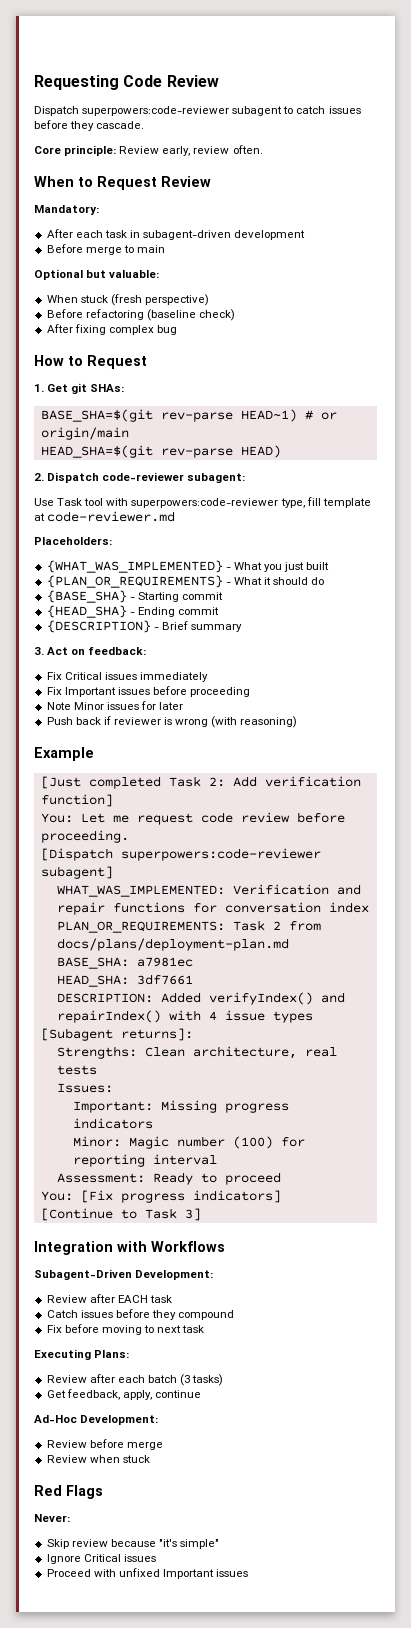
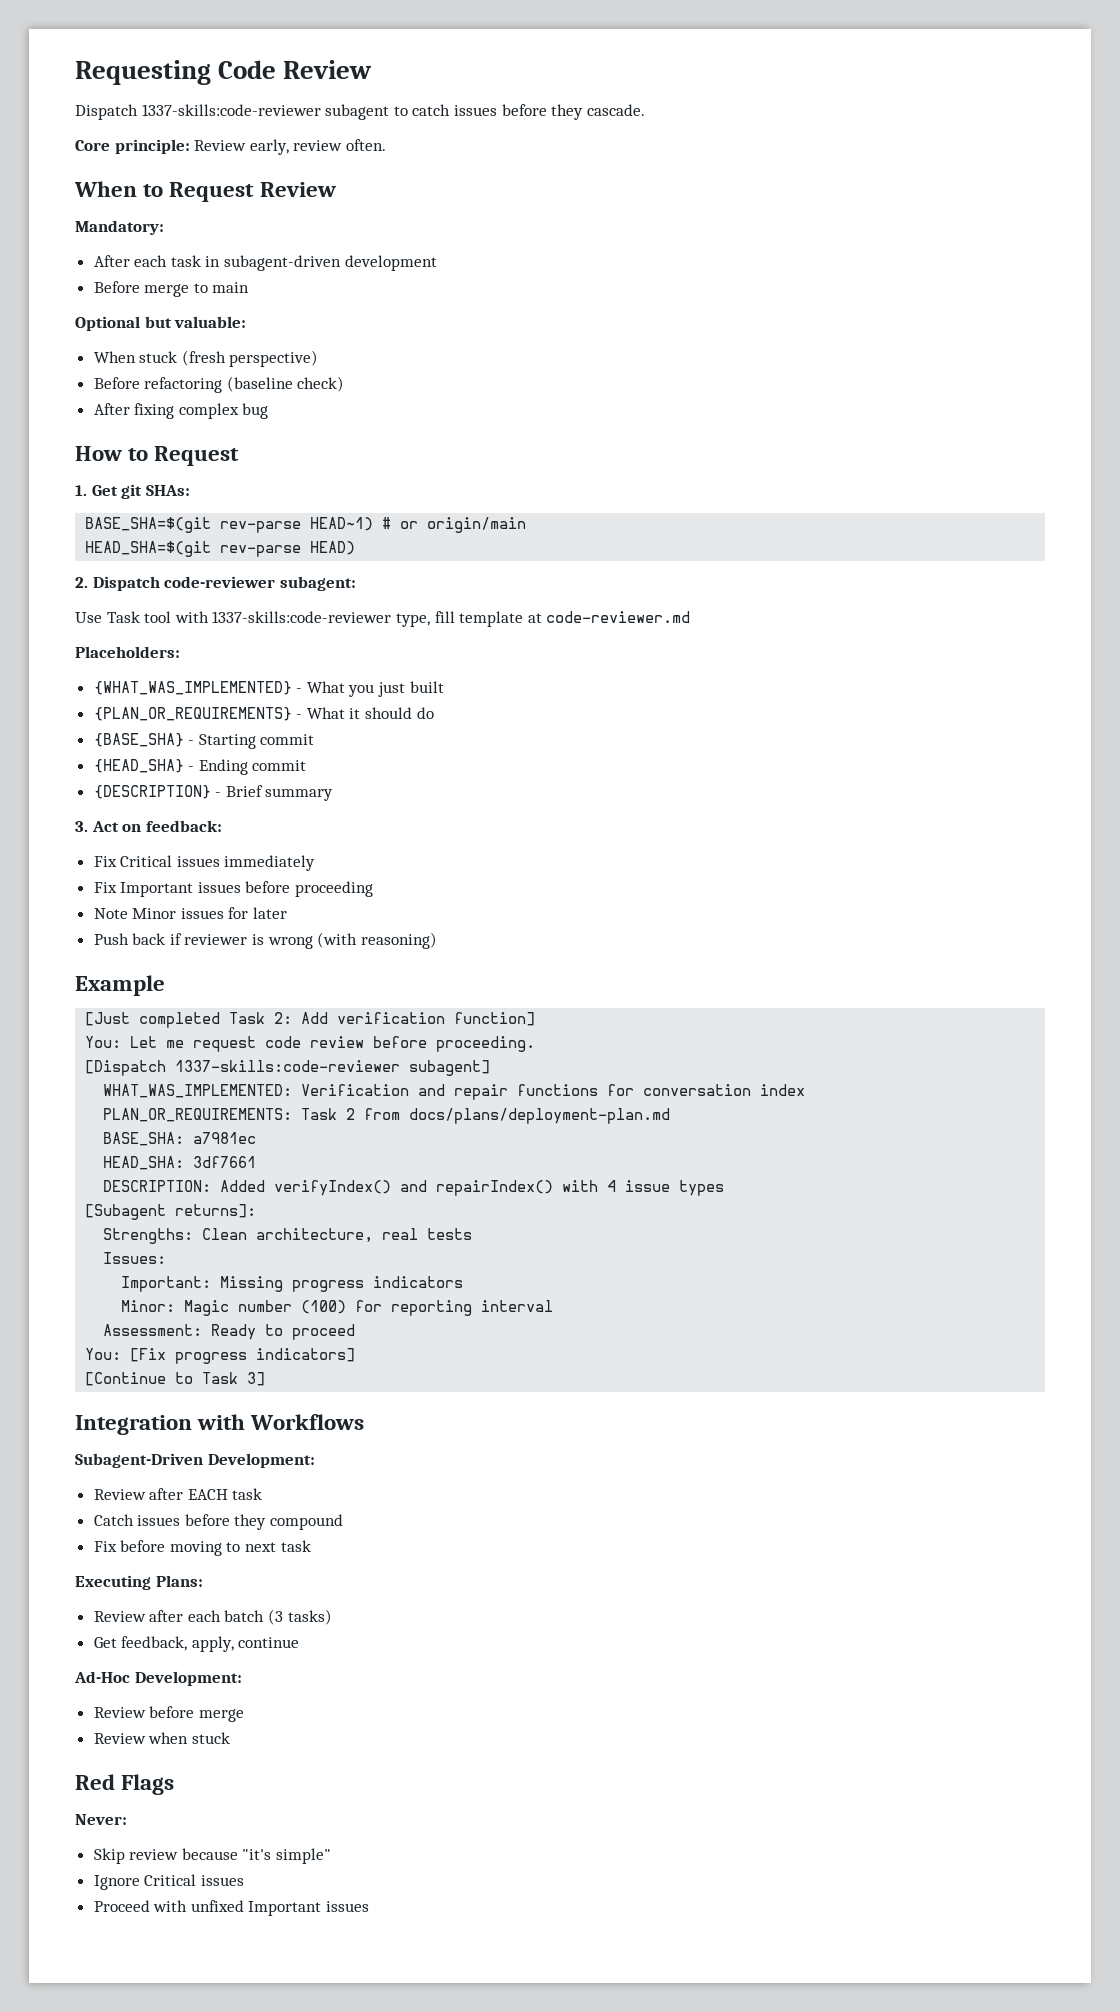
[82,106,230,116] superpowers:code-reviewer -> [141,104,321,116] 1337-skills:code-reviewer
[131,498,279,508] superpowers:code-reviewer -> [212,611,392,623] 1337-skills:code-reviewer
[120,848,321,861] superpowers:code-reviewer -> [175,1060,401,1072] 1337-skills:code-reviewer

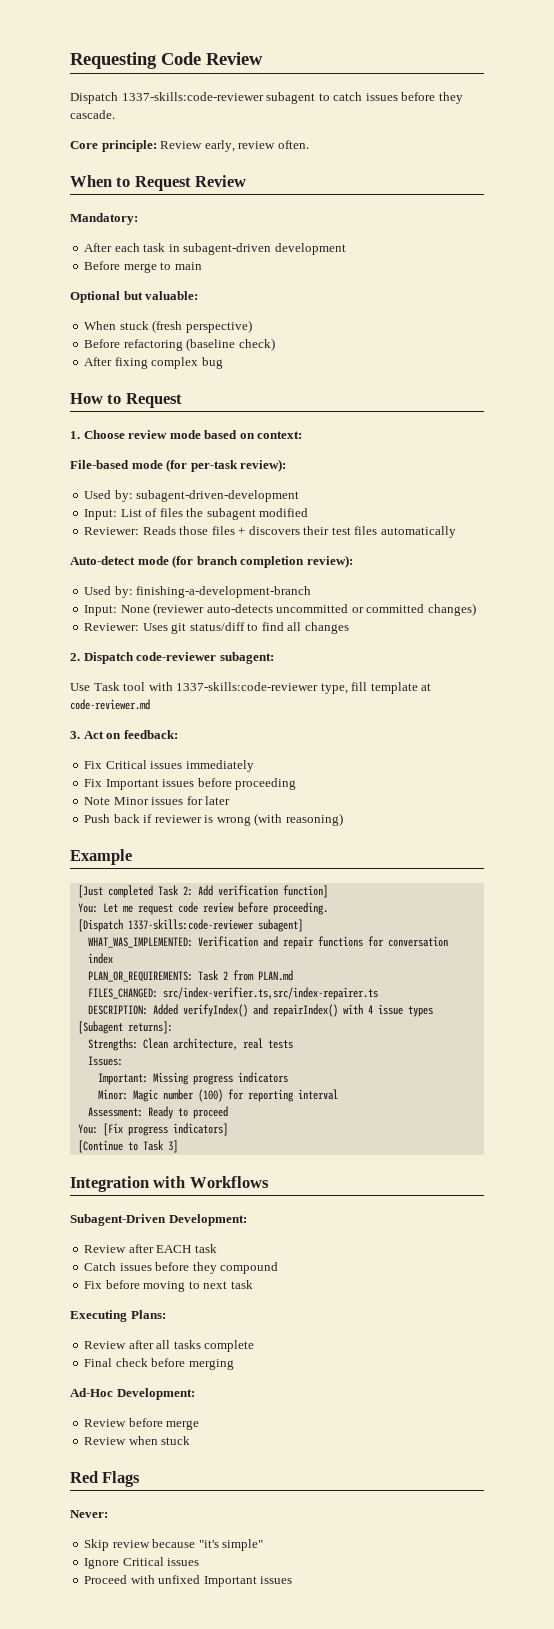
[91,484,190,499] [85,517,527,533] [85,541,356,557] Get git SHAs: // BASE_SHA=$(git rev-parse HEAD~1) # or origin/main // HEAD_SHA=$(git rev-parse HEAD) -> [83,430,303,439] [70,459,287,472] [84,490,300,502] [84,508,309,520] [84,526,456,538] [70,555,353,568] [84,586,312,598] [84,603,476,616] [84,622,349,634] Choose review mode based on context: // File-based mode (for per-task review): // Used by: subagent-driven-development // Input: List of files the subagent modified // Reviewer: Reads those files + discovers their test files automatically // Auto-detect mode (for branch completion review): // Used by: finishing-a-development-branch // Input: None (reviewer auto-detects uncommitted or committed changes) // Reviewer: Uses git status/diff to find all changes
[75,646,180,658] [93,681,444,697] [93,707,434,721] [93,733,315,749] [93,759,307,775] [93,785,334,801] // Placeholders: // {WHAT_WAS_IMPLEMENTED} - What you just built // {PLAN_OR_REQUIREMENTS} - What it should do // {BASE_SHA} - Starting commit // {HEAD_SHA} - Ending commit // {DESCRIPTION} - Brief summary -> (150, 704) none
[409,1108,671,1124] [103,1132,257,1146] [103,1156,257,1170] docs/plans/deployment-plan.md // BASE_SHA: a7981ec // HEAD_SHA: 3df7661 -> [257,970,293,981] [87,987,378,1000] PLAN.md // FILES_CHANGED: src/index-verifier.ts,src/index-repairer.ts
[187,1609,332,1625] [93,1636,300,1652] each batch (3 tasks) // Get feedback, apply, continue -> [156,1340,255,1352] [84,1358,234,1370] all tasks complete // Final check before merging

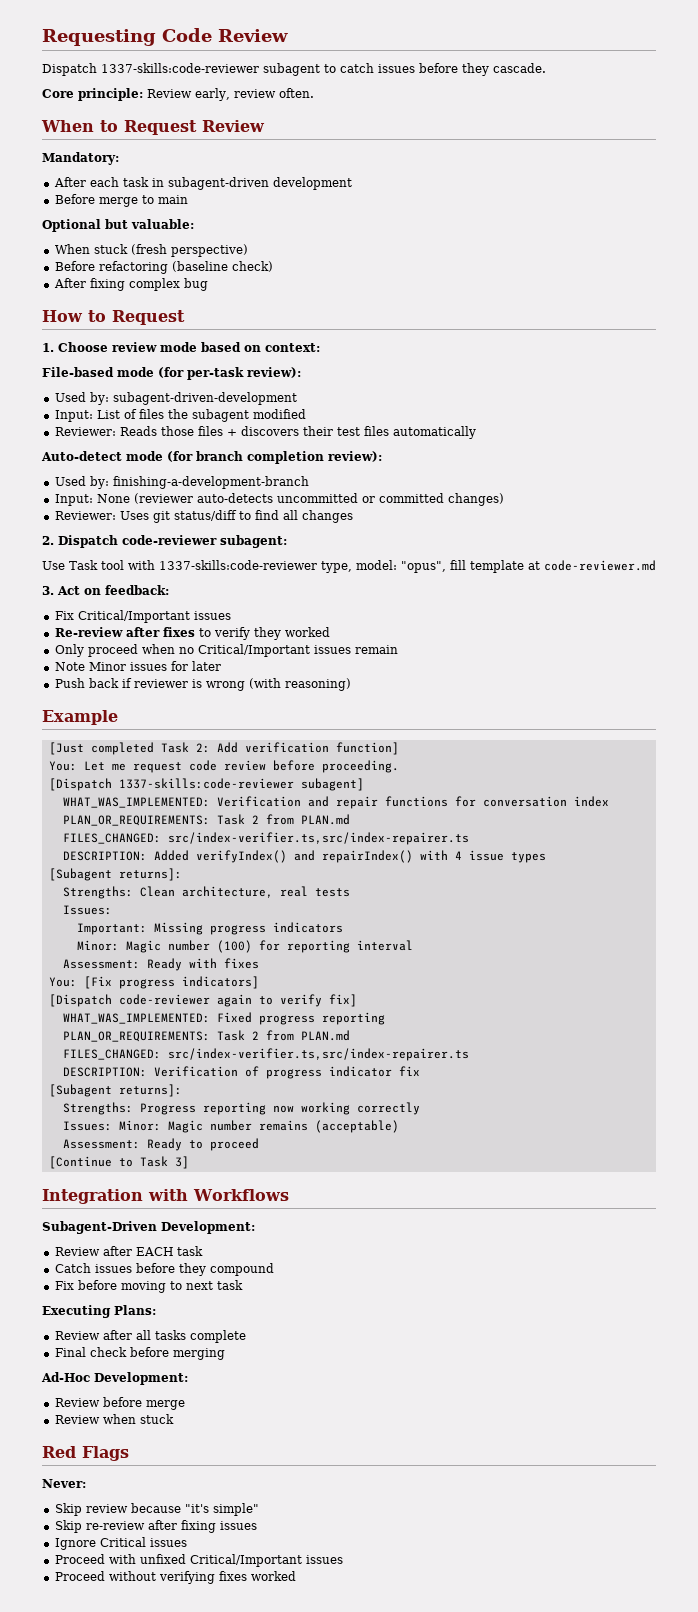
(348, 688) none -> [356,560,446,573] model: "opus",
[105,760,254,772] [84,778,297,790] Critical issues immediately // Fix Important issues before proceeding -> [77,610,231,623] [54,627,330,640] [54,644,398,657] Critical/Important issues // Re-review after fixes to verify they worked // Only proceed when no Critical/Important issues remain
[177,1106,228,1119] to proceed -> [188,958,259,969] with fixes
(228, 1129) none -> [48,994,357,1007] [62,1012,385,1025] [62,1030,350,1042] [62,1048,469,1061] [62,1066,420,1079] [48,1084,182,1097] [62,1102,420,1115] [62,1120,399,1133] [62,1138,259,1151] // [Dispatch code-reviewer again to verify fix] // WHAT_WAS_IMPLEMENTED: Fixed progress reporting // PLAN_OR_REQUIREMENTS: Task 2 from PLAN.md // FILES_CHANGED: src/index-verifier.ts,src/index-repairer.ts // DESCRIPTION: Verification of progress indicator fix // [Subagent returns]: // Strengths: Progress reporting now working correctly // Issues: Minor: Magic number remains (acceptable) // Assessment: Ready to proceed
(264, 1545) none -> [54,1520,257,1533] // Skip re-review after fixing issues
[203,1576,293,1587] Important issues -> [189,1554,343,1567] [54,1571,296,1584] Critical/Important issues // Proceed without verifying fixes worked

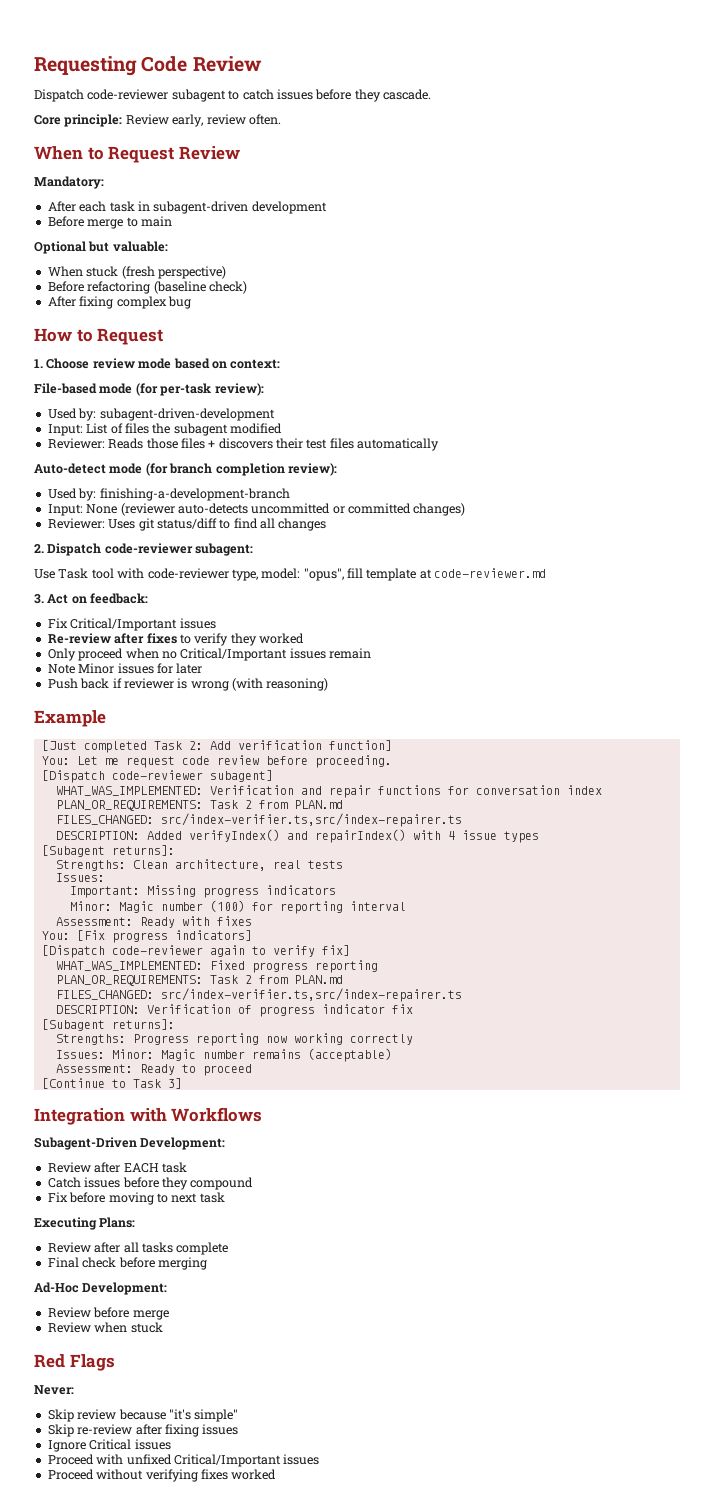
[101,63,259,73] 1337-skills:code-reviewer -> [87,89,169,100] code-reviewer
[159,560,317,570] 1337-skills:code-reviewer -> [147,568,229,579] code-reviewer
[118,778,294,789] 1337-skills:code-reviewer -> [111,770,203,780] code-reviewer

